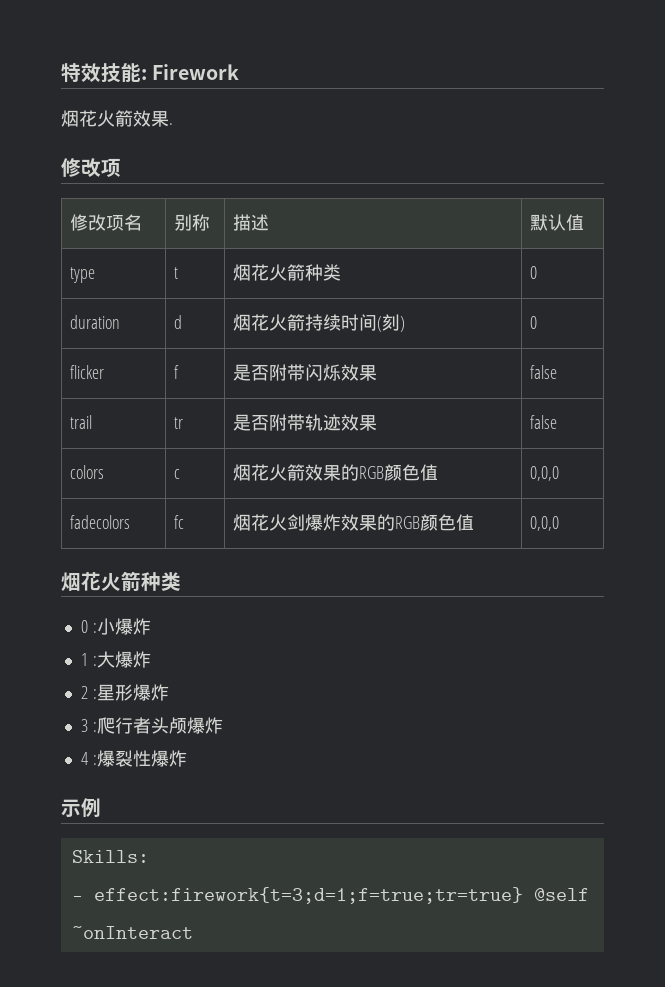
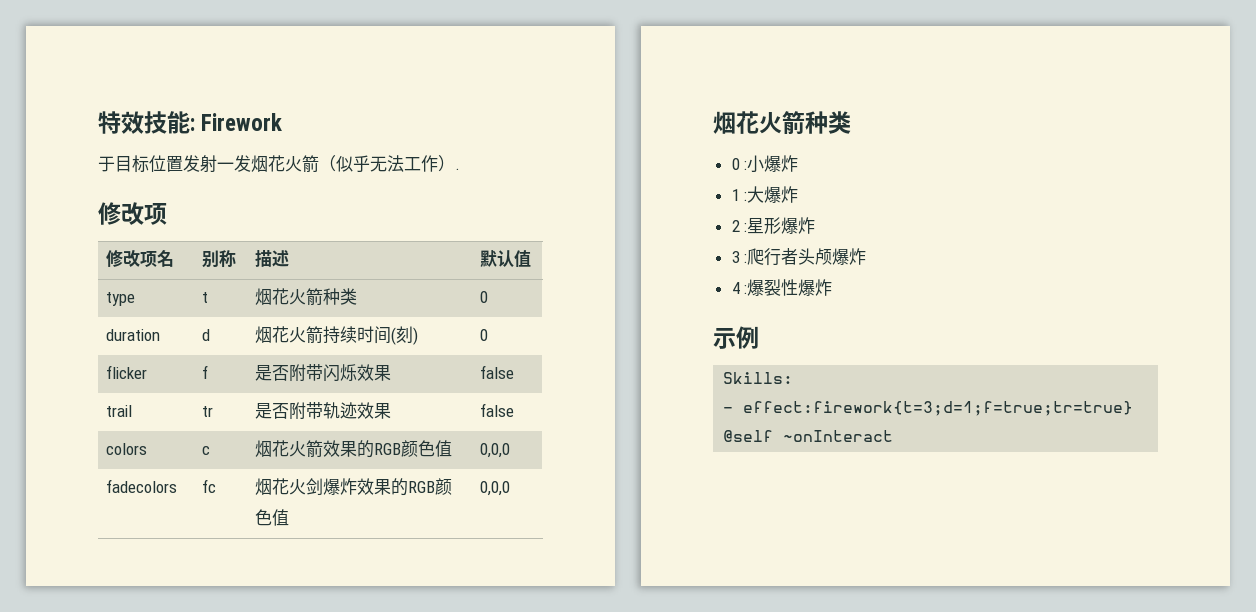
[61,110,169,127] 烟花火箭效果 -> [98,155,455,173] 于目标位置发射一发烟花火箭（似乎无法工作）

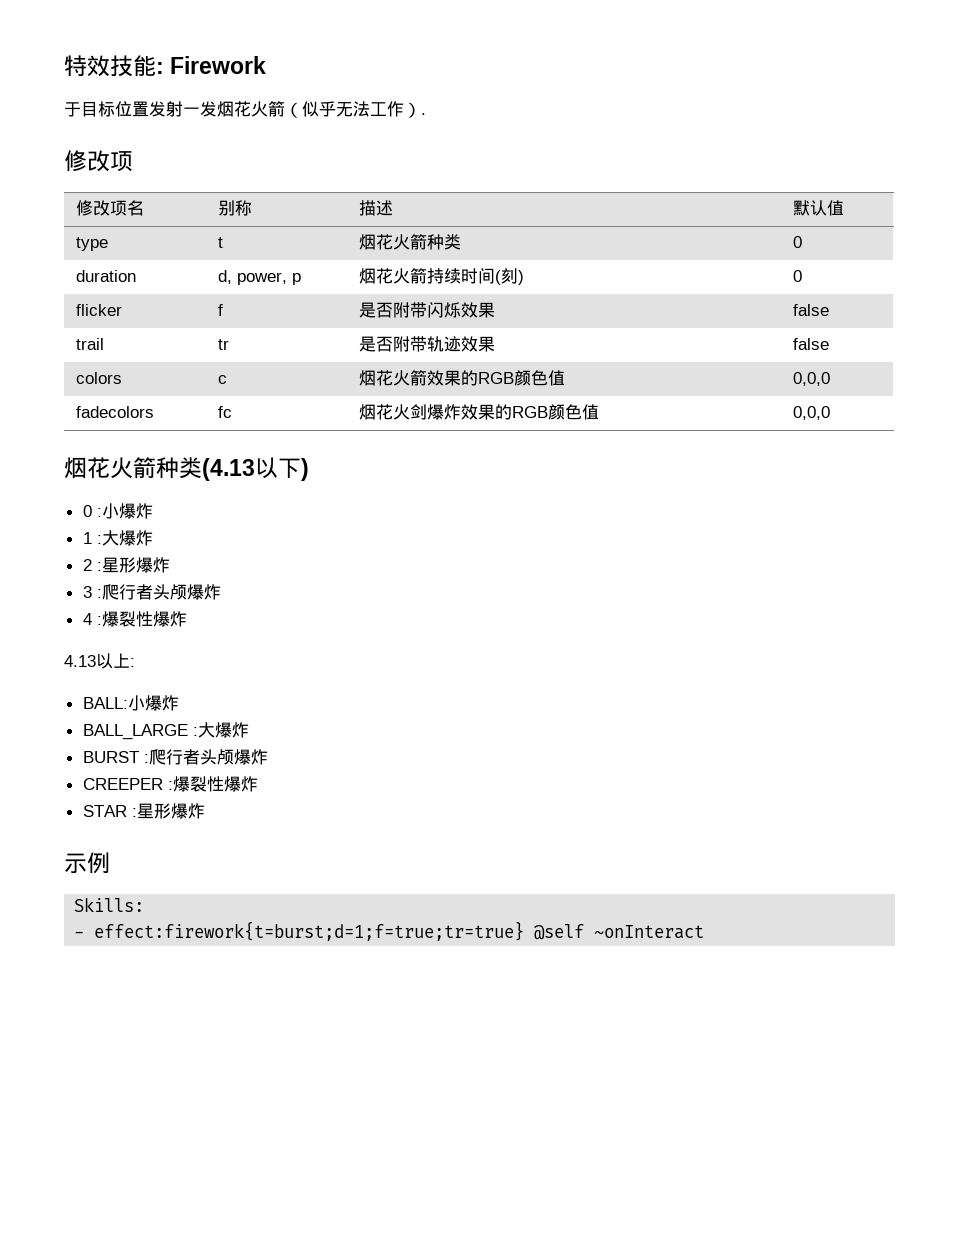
[202,329,211,341] d -> [217,270,301,285] d, power, p
(851, 122) none -> [202,457,309,481] (4.13以下)
(833, 287) none -> [64,653,135,669] [82,695,179,711] [82,722,249,740] [82,749,268,765] [82,776,258,792] [82,803,205,819] // 4.13以上: // BALL:小爆炸 // BALL_LARGE :大爆炸 // BURST :爬行者头颅爆炸 // CREEPER :爆裂性爆炸 // STAR :星形爆炸
[743,401,1134,416] effect:firework{t=3;d=1;f=true;tr=true} -> [94,921,525,941] effect:firework{t=burst;d=1;f=true;tr=true}

